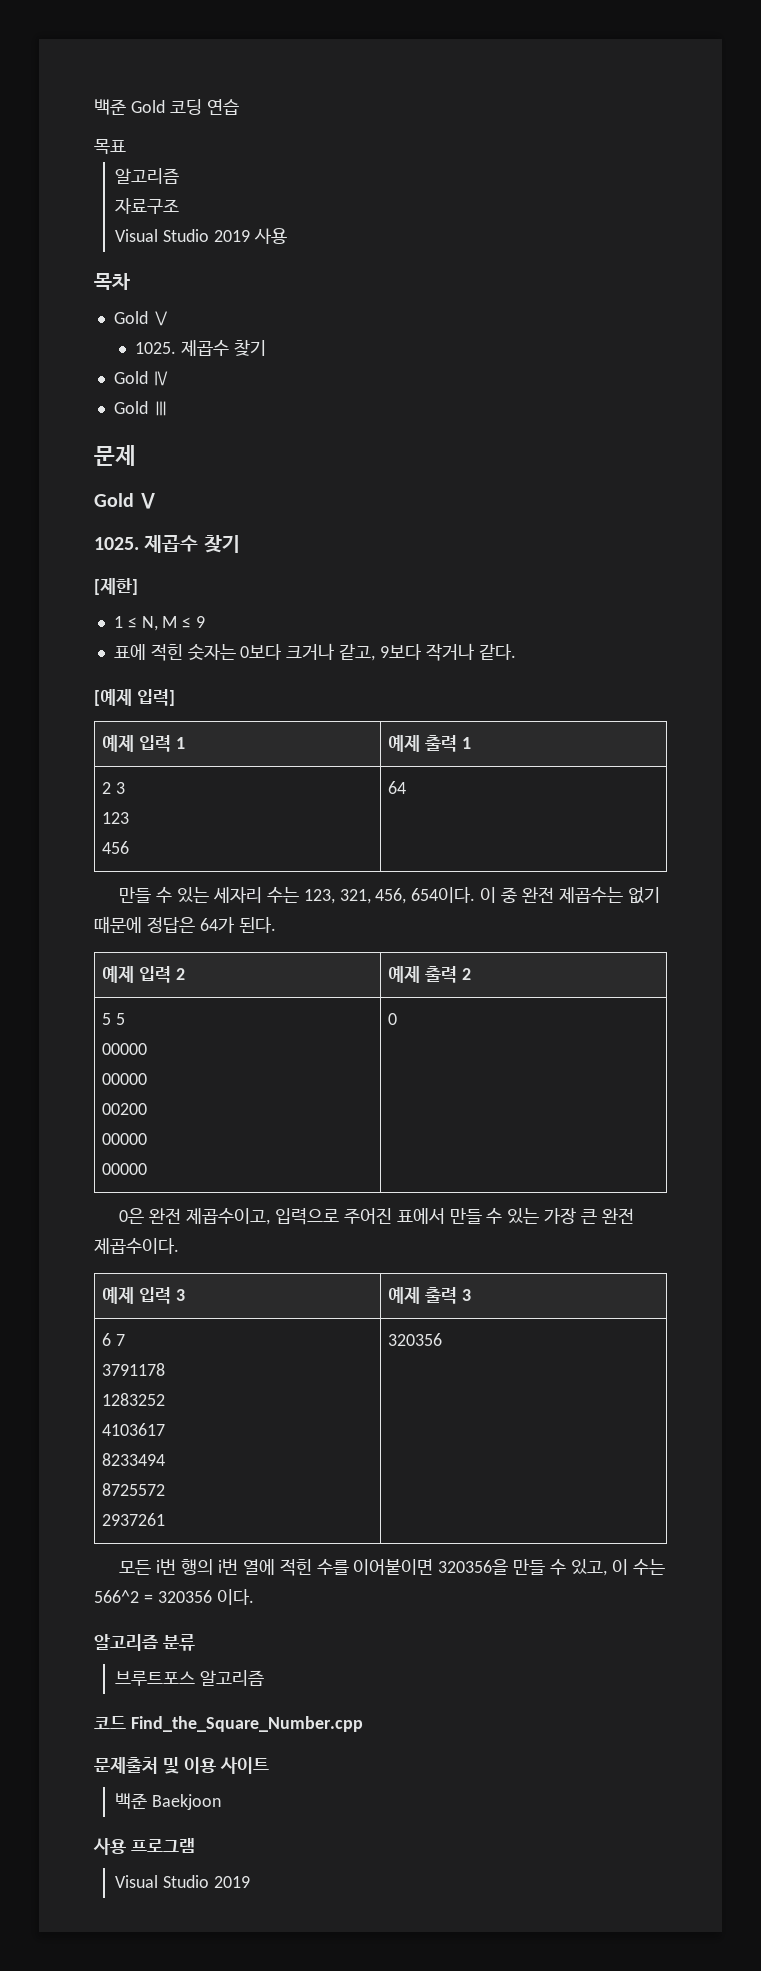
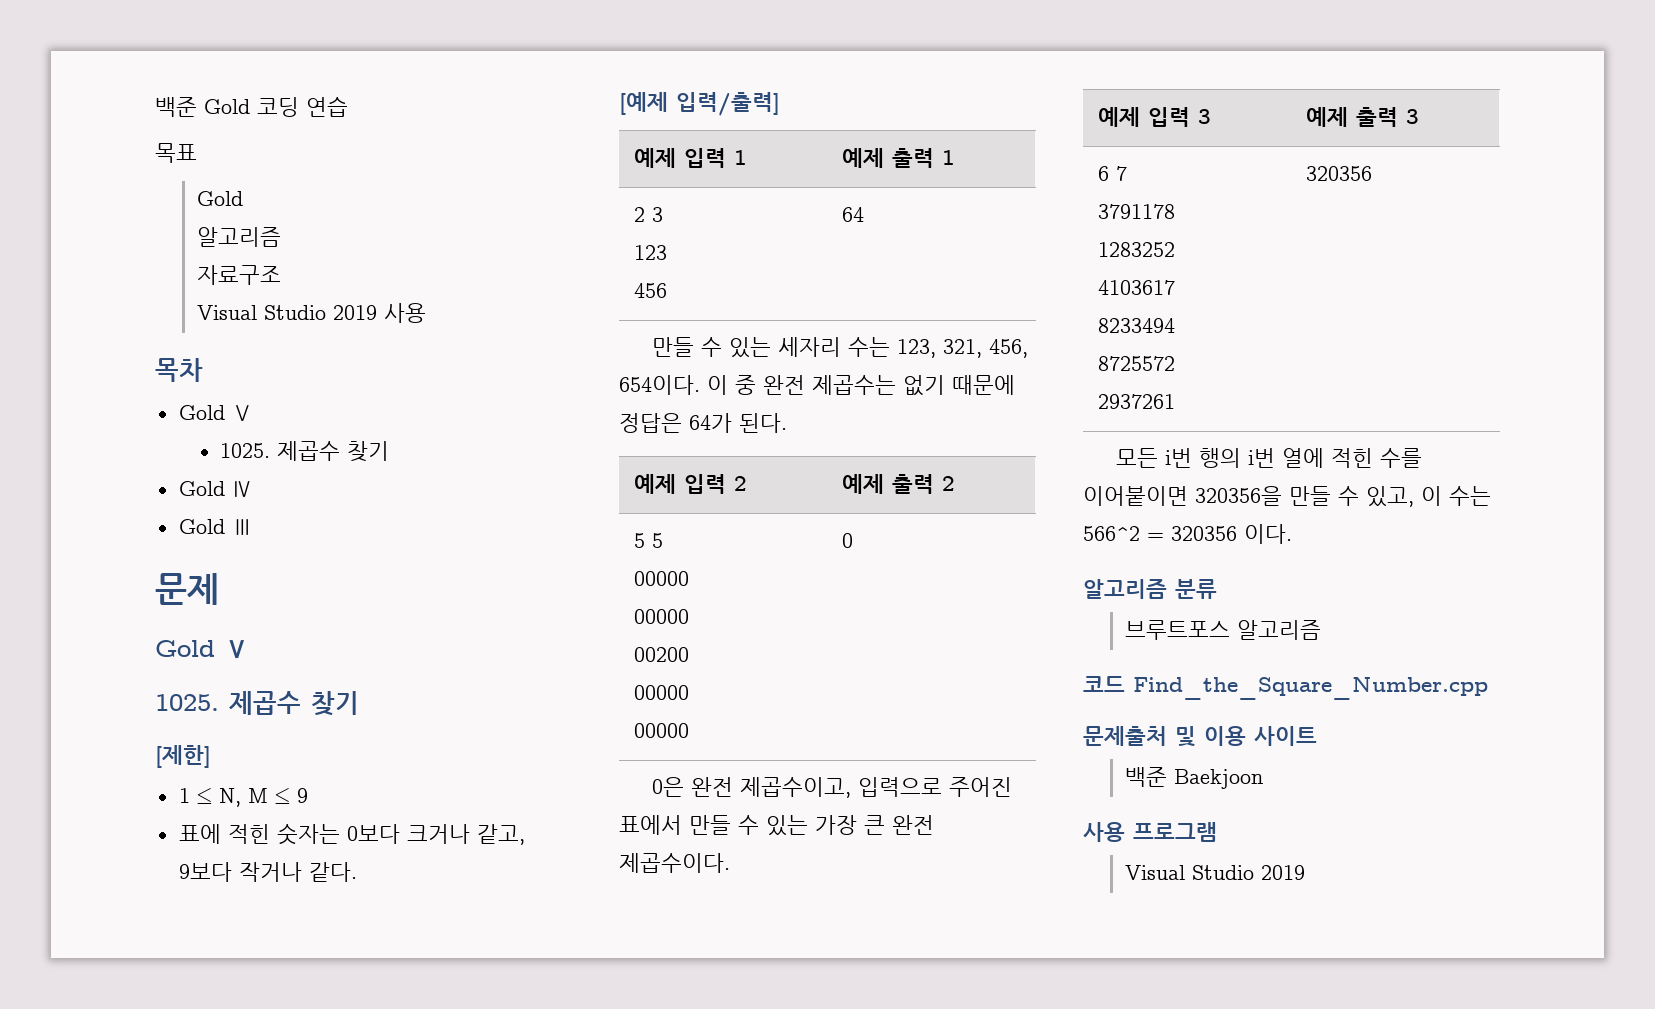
(126, 147) none -> [196,191,243,206] // Gold
[136,689,175,706] 입력] -> [676,92,780,116] 입력/출력]

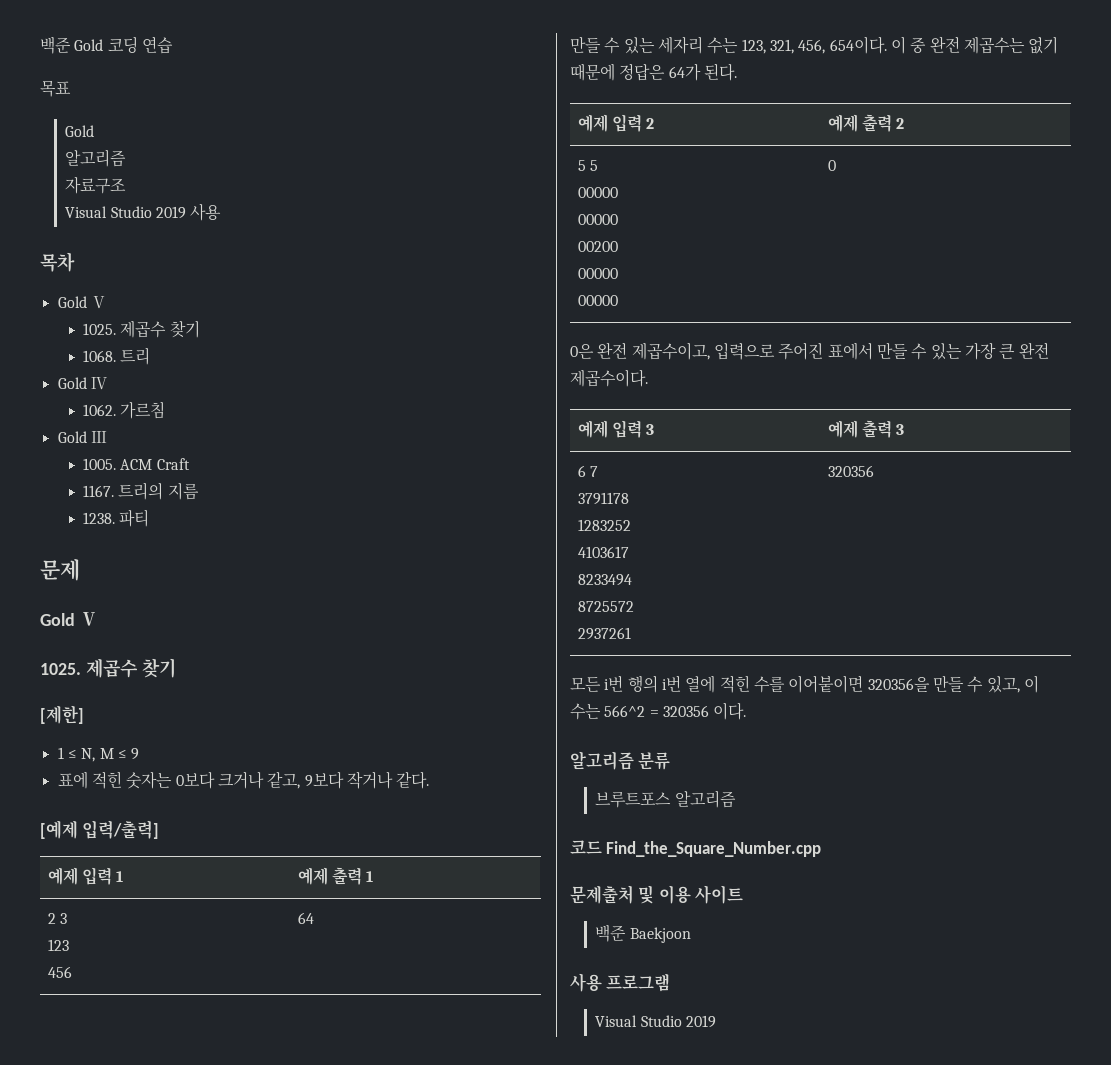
(390, 451) none -> [83,347,151,365] // 1068. 트리
(253, 489) none -> [83,401,166,419] // 1062. 가르침
(253, 527) none -> [83,458,190,470] [83,482,199,500] [83,509,150,527] // 1005. ACM Craft // 1167. 트리의 지름 // 1238. 파티

